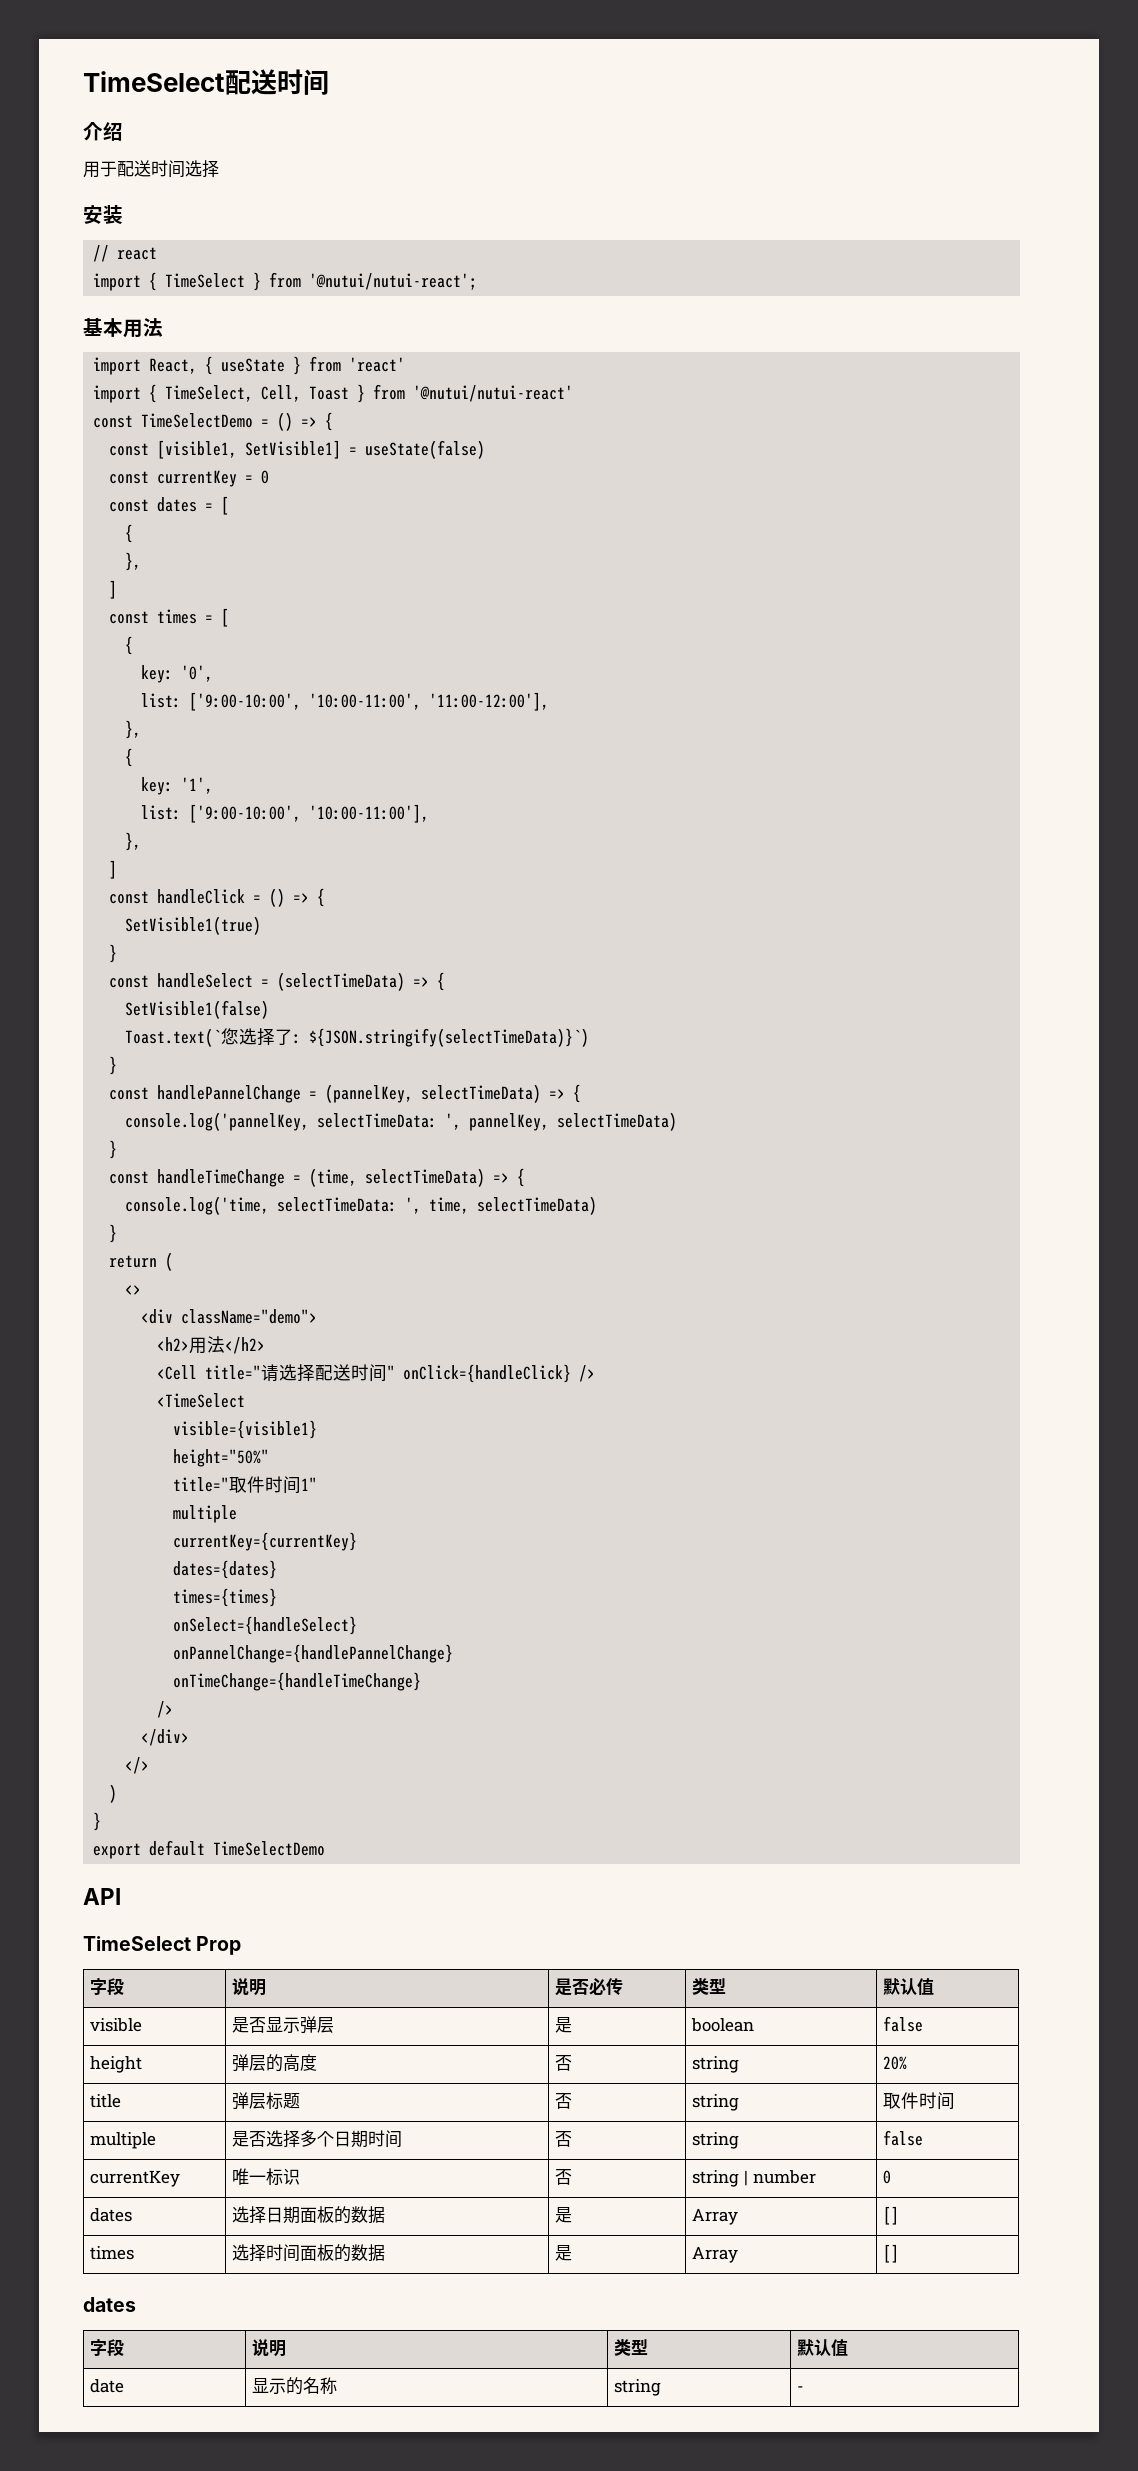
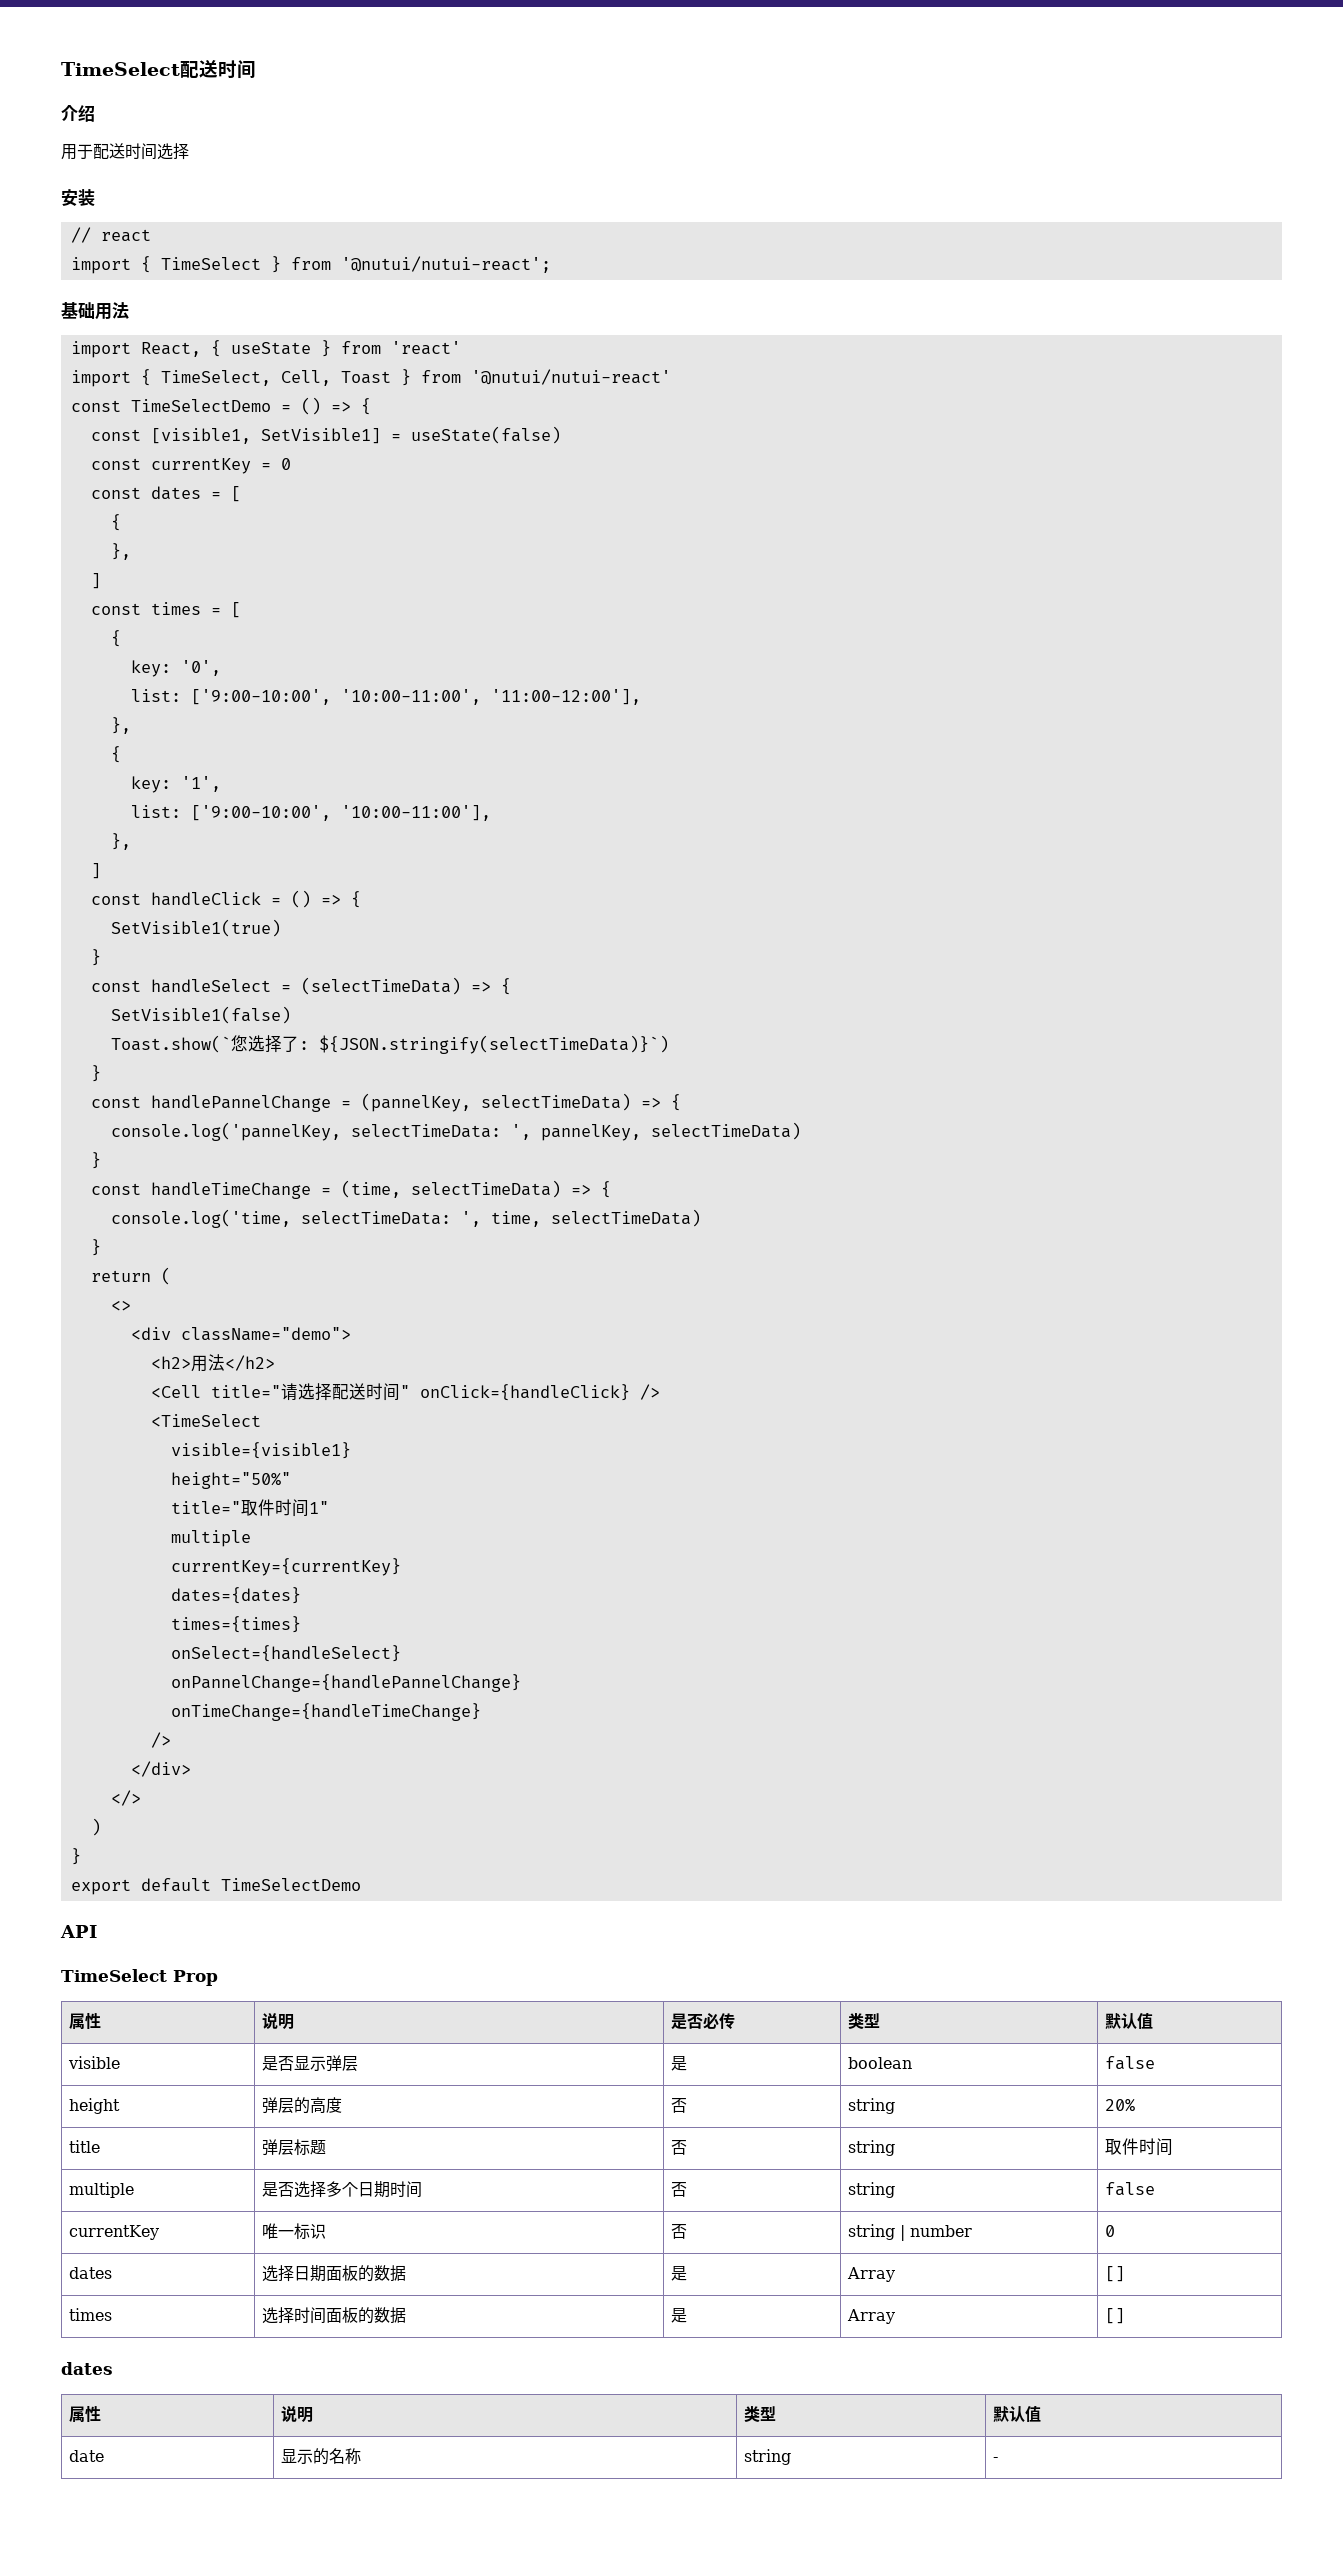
[103,318,123,337] 本 -> [78,302,95,319] 础
[125,1028,222,1047] Toast.text(` -> [110,1035,231,1053] Toast.show(`
[90,1978,125,1995] 字段 -> [69,2012,102,2029] 属性
[90,2339,125,2356] 字段 -> [69,2405,102,2422] 属性

